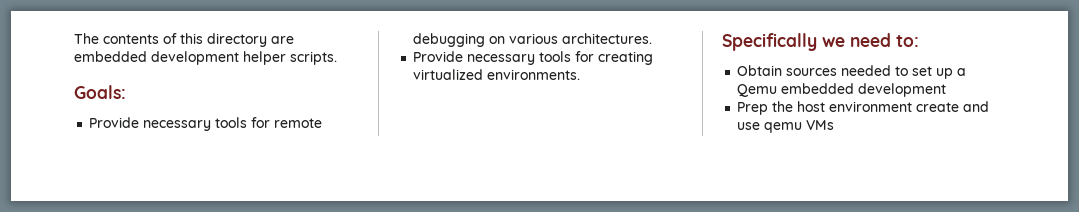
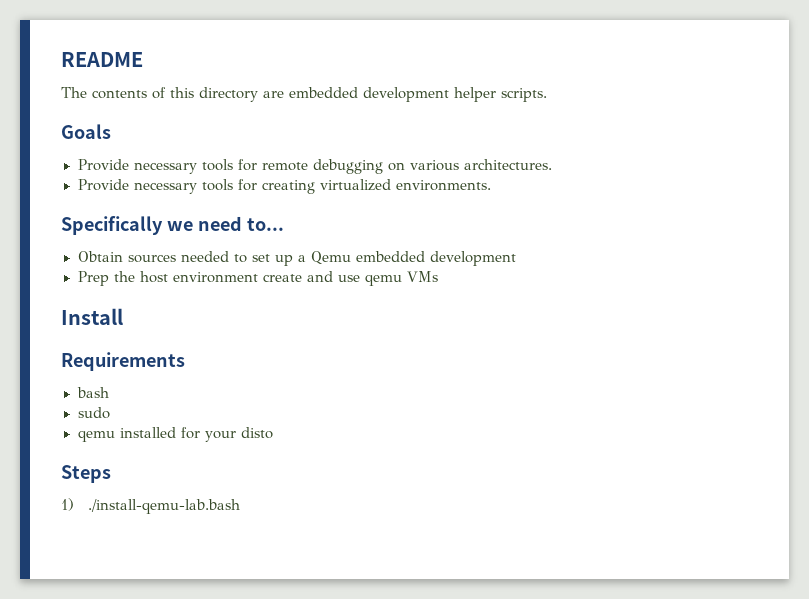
(74, 38) none -> [61,52,143,67] README //
[74,85,126,99] Goals: -> [61,124,111,139] Goals
[896,35,919,47] to: -> [246,218,284,231] to...
(835, 125) none -> [61,308,123,325] [61,352,185,371] [76,387,109,398] [77,407,110,419] [77,427,273,442] [61,465,111,483] [61,498,240,514] // Install // Requirements // bash // sudo // qemu installed for your disto // Steps // 1) ./install-qemu-lab.bash

